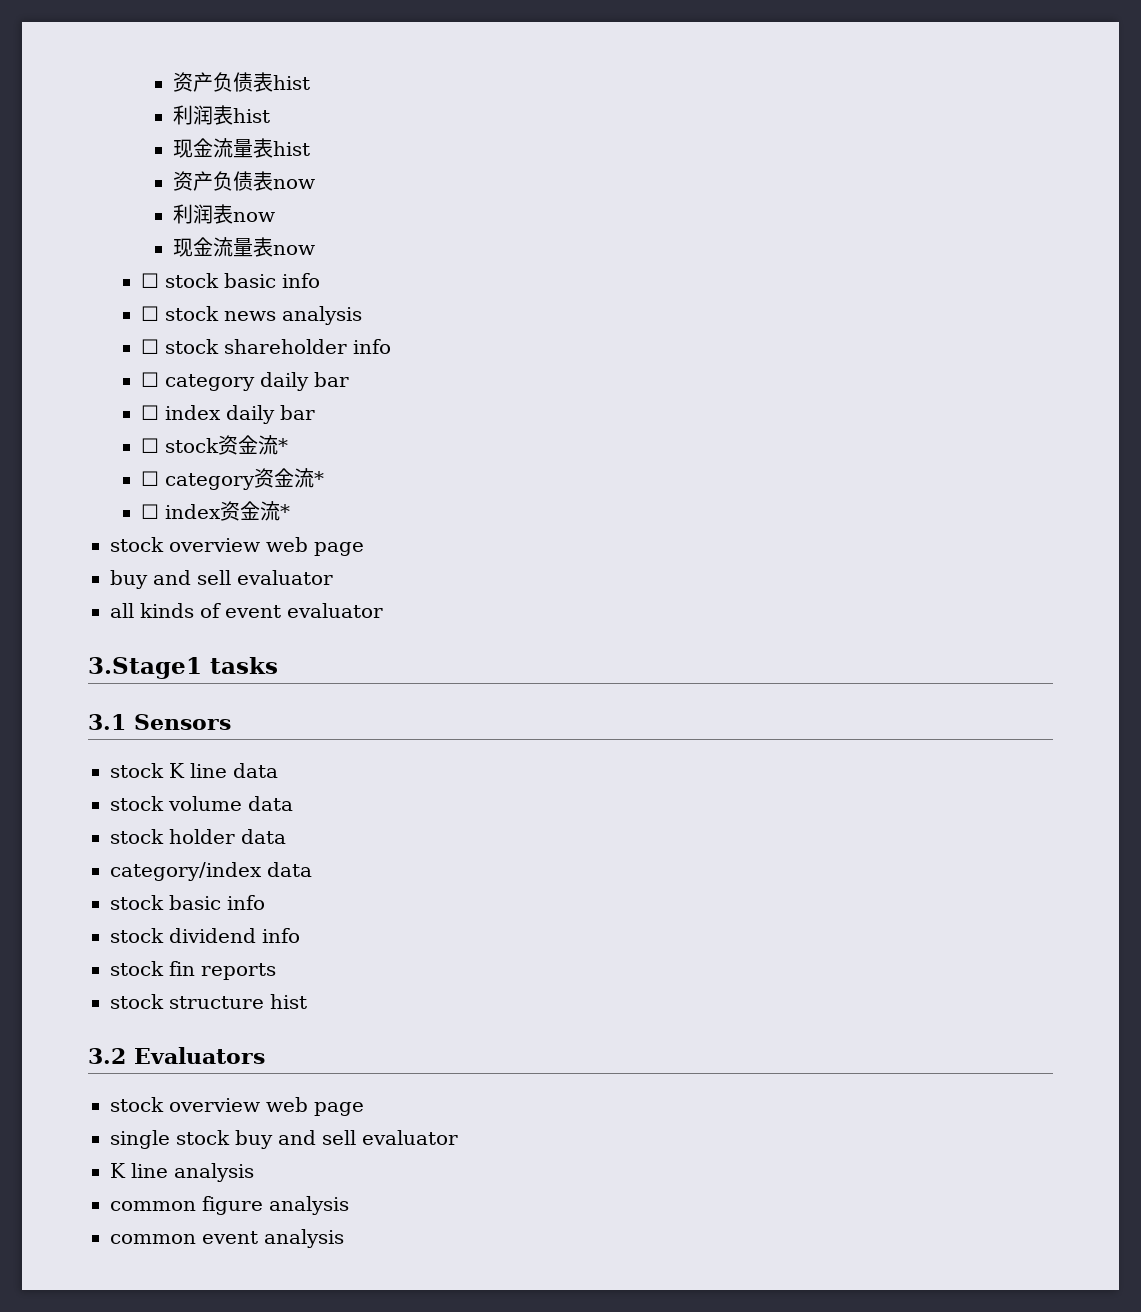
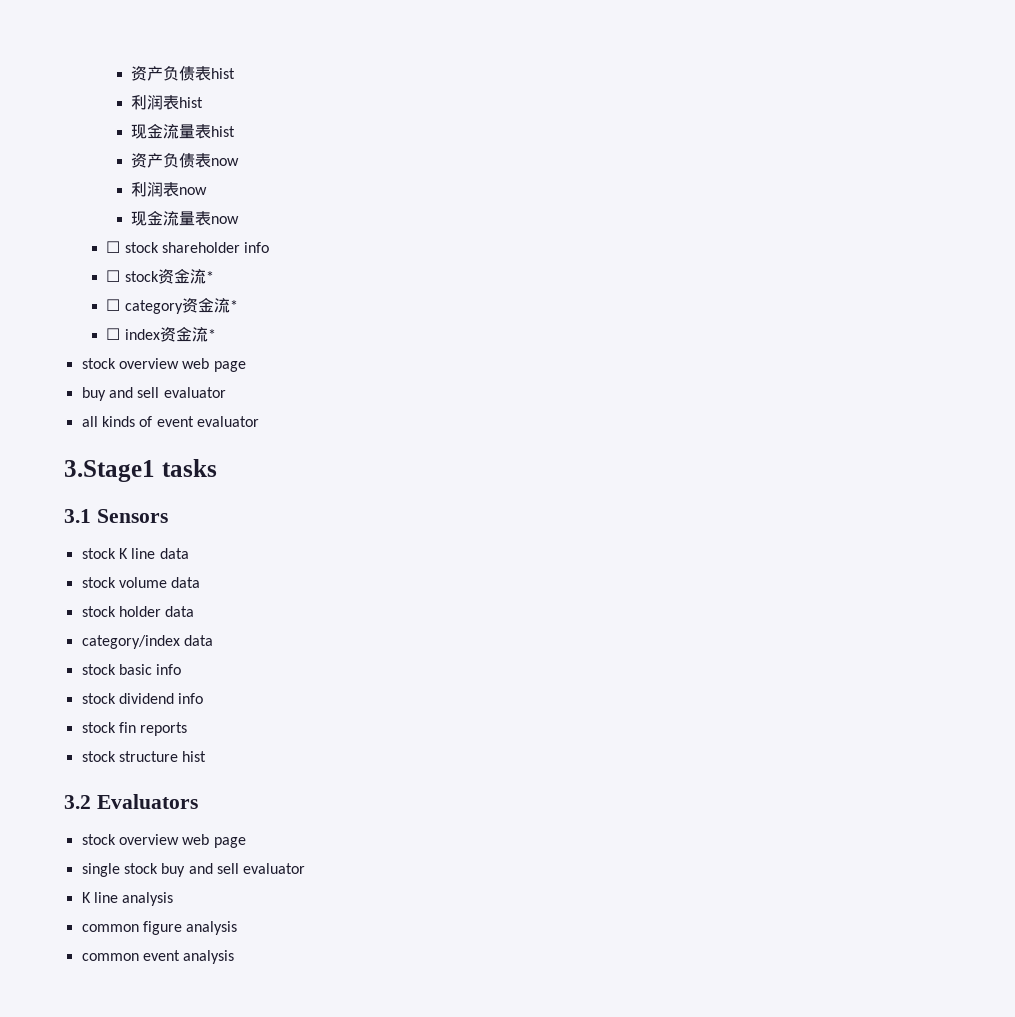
[224,273,321,288] [141,306,363,325] [141,339,392,354] [141,372,350,391] [141,405,316,424] basic info // ☐ stock news analysis // ☐ stock shareholder info // ☐ category daily bar // ☐ index daily bar -> [162,242,270,253] shareholder info

